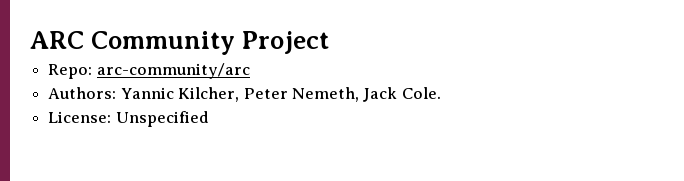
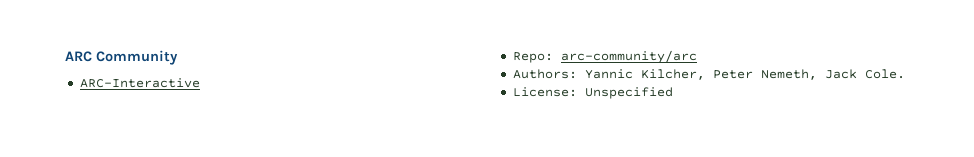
[242,31,330,54] Project -> [79,78,200,88] // ARC-Interactive

